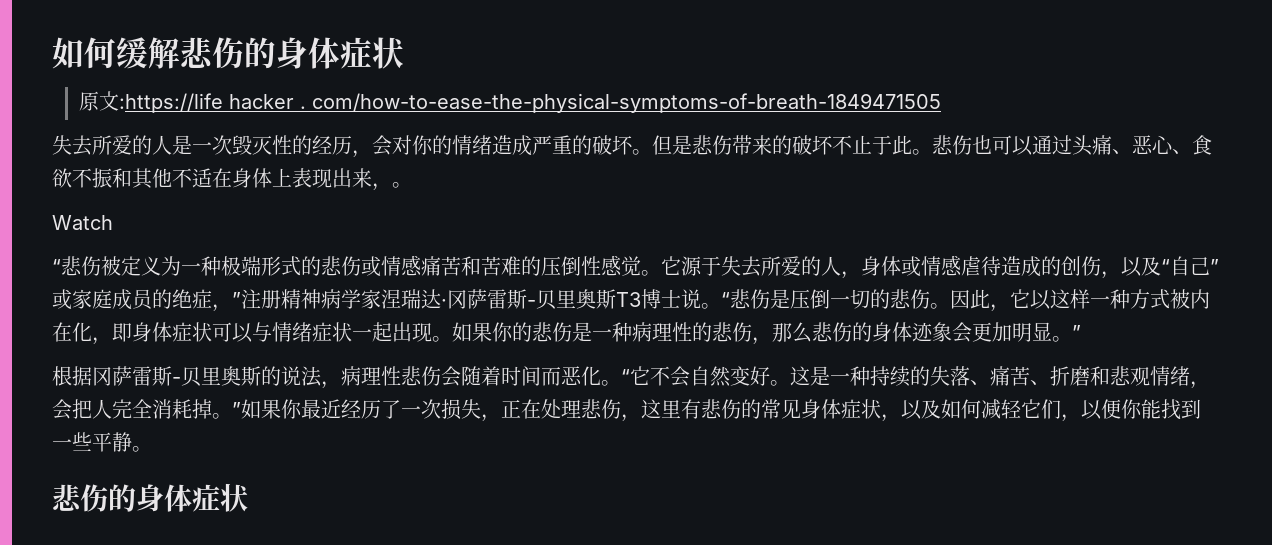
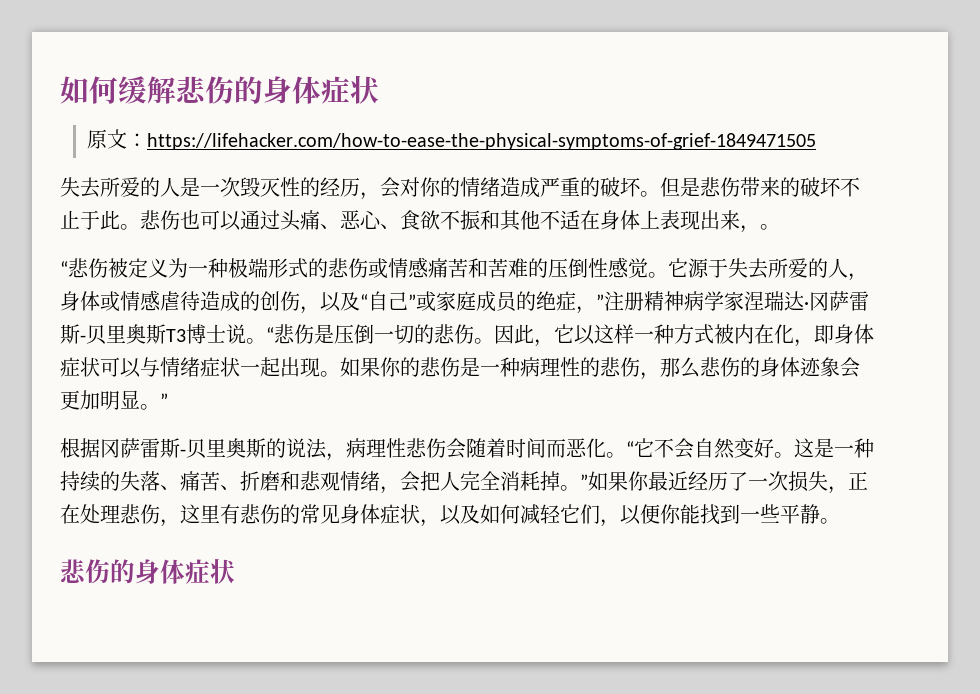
[118,93,941,113] :https://life hacker . com/how-to-ease-the-physical-symptoms-of-breath-1849471505 -> [126,133,816,150] ：https://lifehacker.com/how-to-ease-the-physical-symptoms-of-grief-1849471505
[52,215,113,230] // Watch -> (780, 227) none

